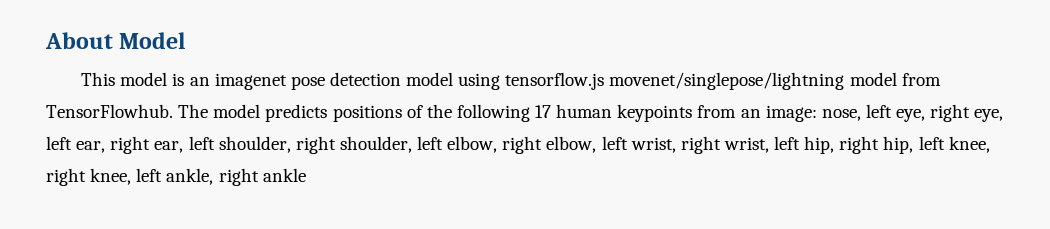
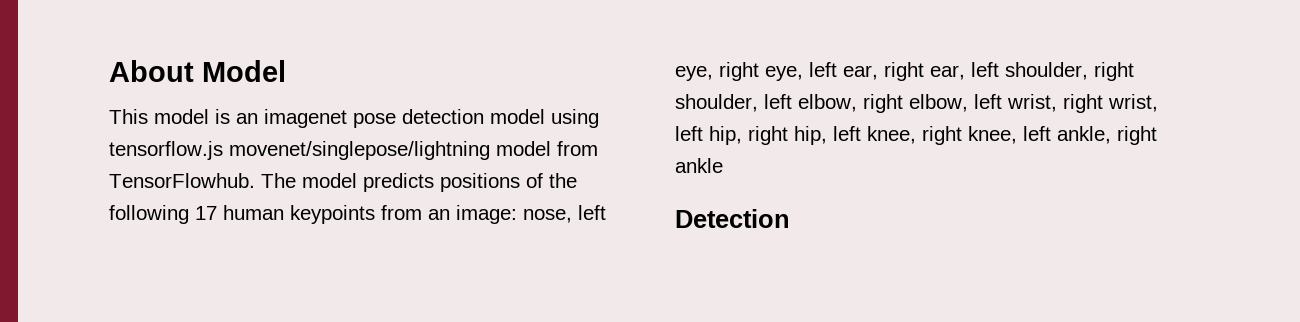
(306, 175) none -> [675,209,790,228] // Detection

